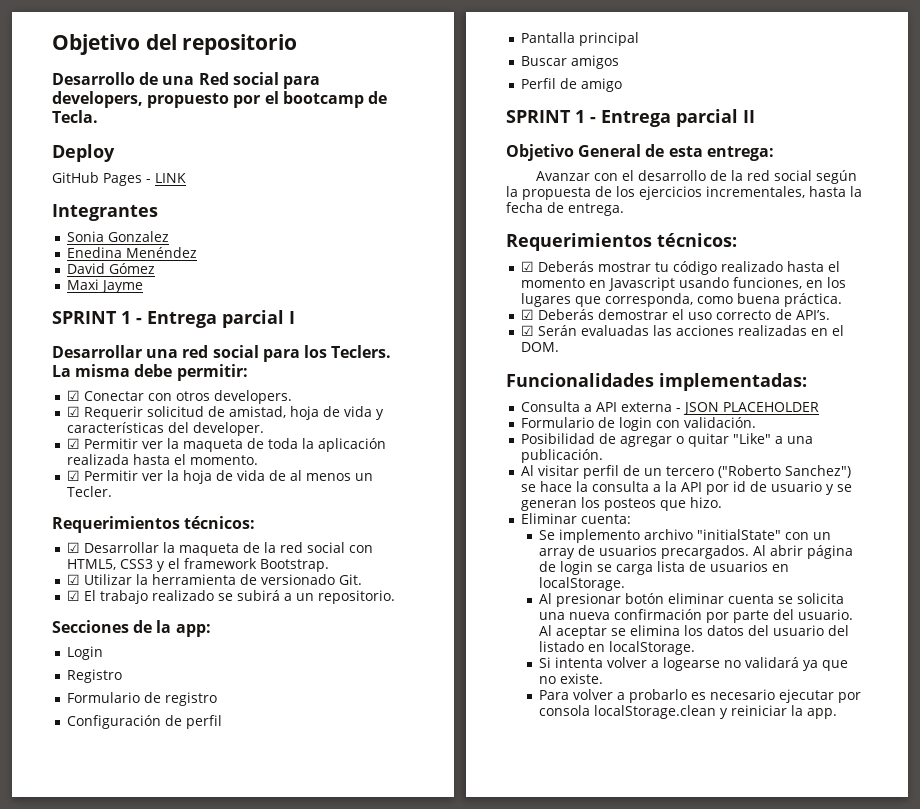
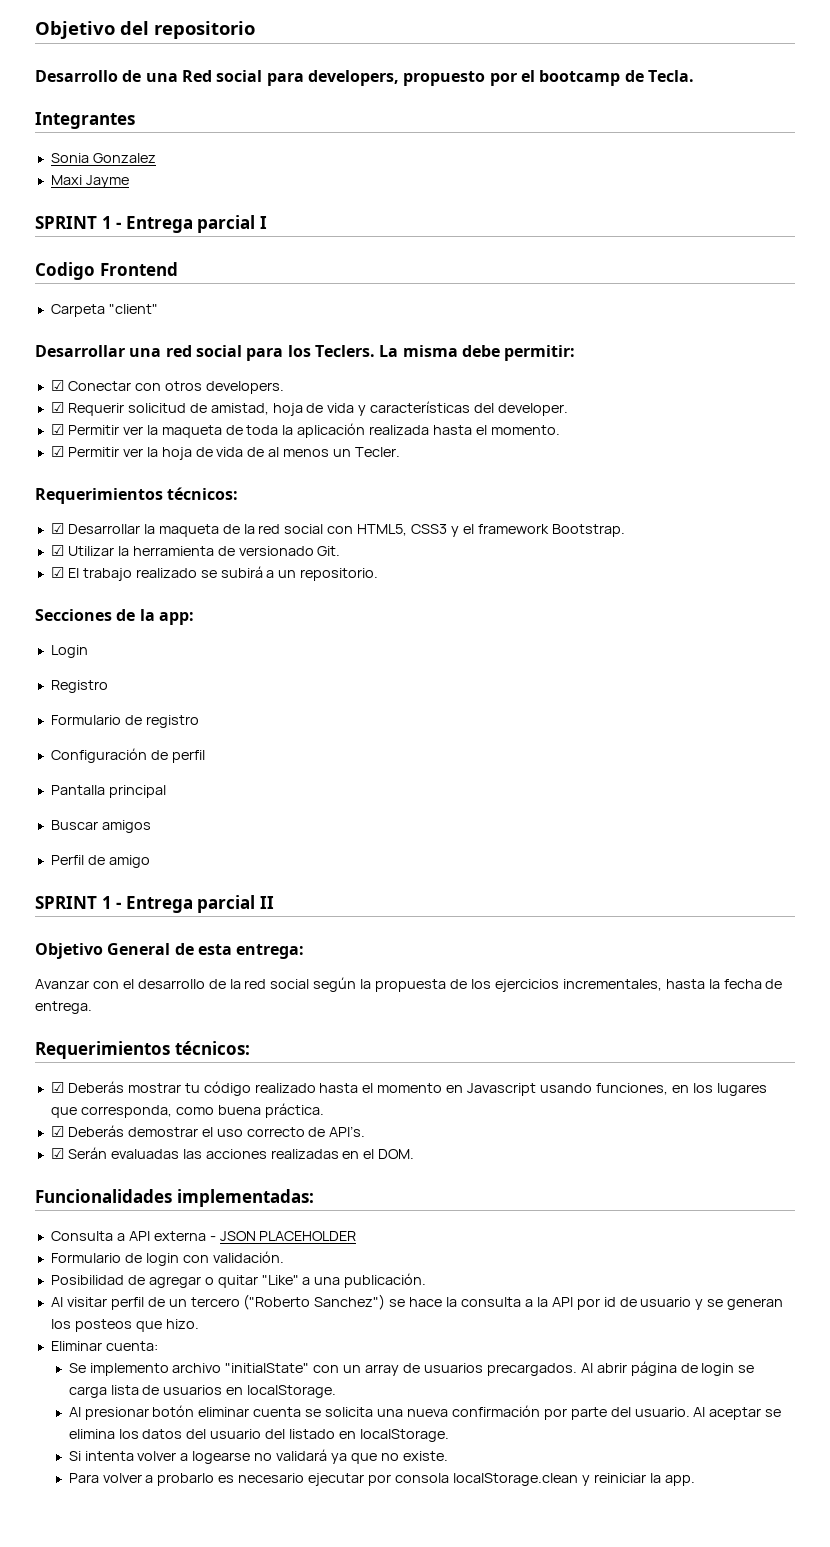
[52,144,115,162] [52,172,186,186] // Deploy // GitHub Pages - LINK -> (694, 76) none
[66,247,197,258] [66,263,155,274] // Enedina Menéndez // David Gómez -> (156, 158) none
(295, 317) none -> [35,262,178,280] [50,304,158,317] // Codigo Frontend // Carpeta "client"

